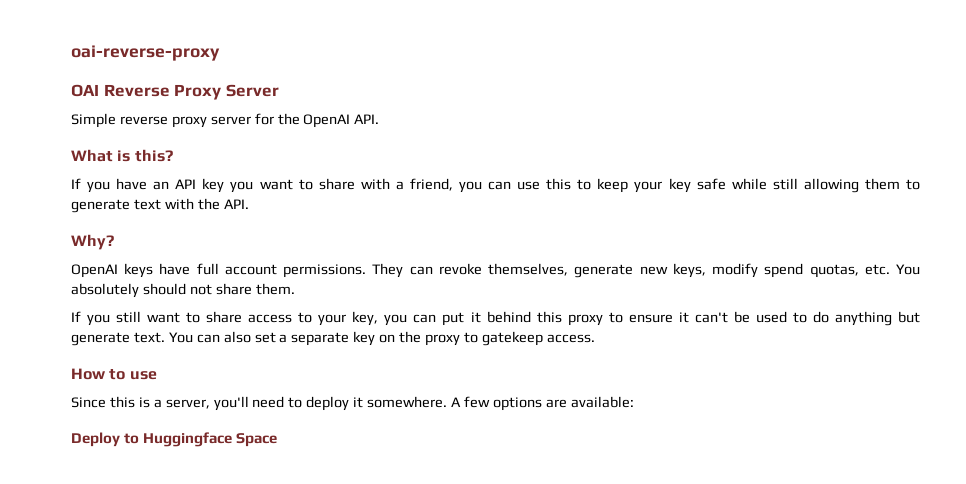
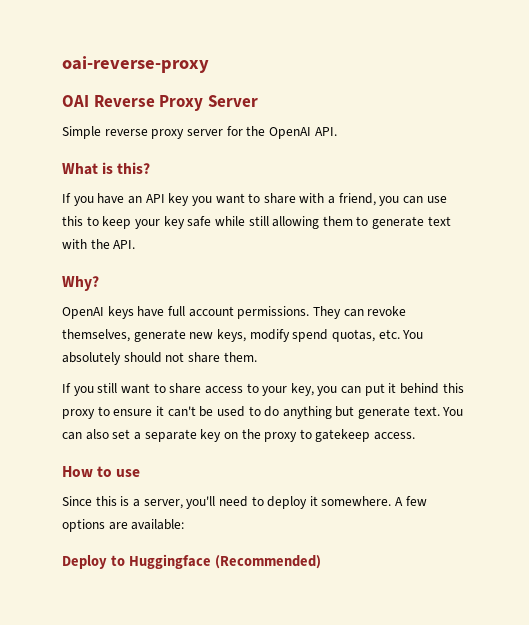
[236,433,278,447] Space -> [214,555,321,569] (Recommended)

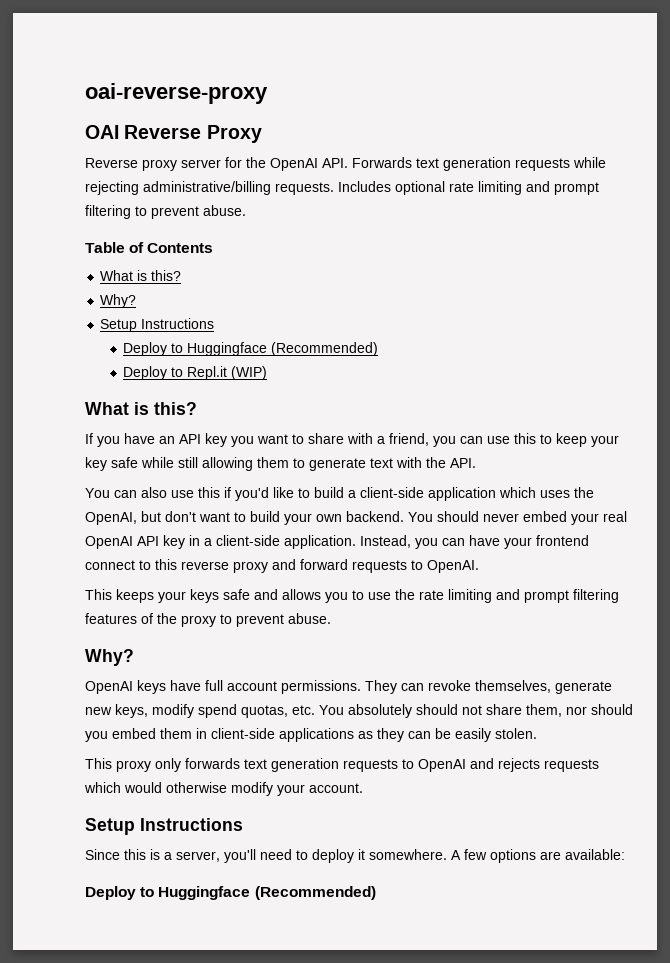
[207,95,258,107] [62,126,148,139] Server // Simple reverse -> [85,158,138,168] // Reverse
(337, 131) none -> [352,157,606,171] [85,181,599,195] [85,205,246,219] [85,242,214,253] [100,270,182,281] [100,294,137,308] [100,318,215,332] [123,342,379,356] [123,366,268,380] Forwards text generation requests while rejecting administrative/billing requests. Includes optional rate limiting and prompt filtering to prevent abuse. // Table of Contents // What is this? // Why? // Setup Instructions // Deploy to Huggingface (Recommended) // Deploy to Repl.it (WIP)
(136, 244) none -> [85,487,594,501] [85,511,627,525] [85,535,589,549] [85,559,479,573] [85,589,619,603] [85,613,331,627] // You can also use this if you'd like to build a client-side application which uses the OpenAI, but don't want to build your own backend. You should never embed your real OpenAI API key in a client-side application. Instead, you can have your frontend connect to this reverse proxy and forward requests to OpenAI. // This keeps your keys safe and allows you to use the rate limiting and prompt filtering features of the proxy to prevent abuse.
[223,352,257,362] [62,383,464,396] [62,406,464,419] [62,429,416,442] [62,466,141,477] them. // If you still want to share access to your key, you can put it behind this proxy to ensure it can't be used to do anything but generate text. You can also set a separate key on the proxy to gatekeep access. // How to use -> [526,704,633,717] [85,728,537,742] [85,758,599,772] [84,782,363,796] [85,818,243,835] them, nor should you embed them in client-side applications as they can be easily stolen. // This proxy only forwards text generation requests to OpenAI and rejects requests which would otherwise modify your account. // Setup Instructions

